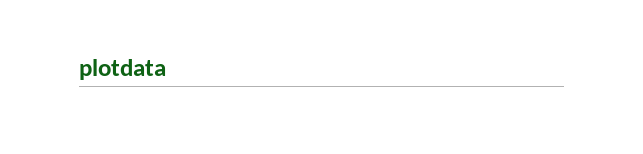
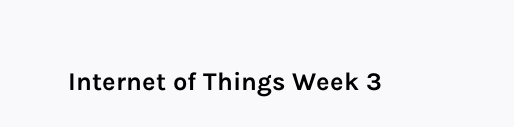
[79,59,166,80] plotdata -> [68,71,382,97] Internet of Things Week 3

